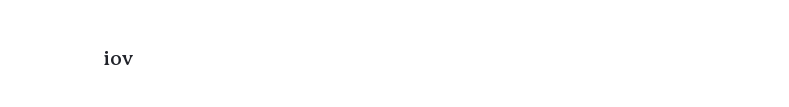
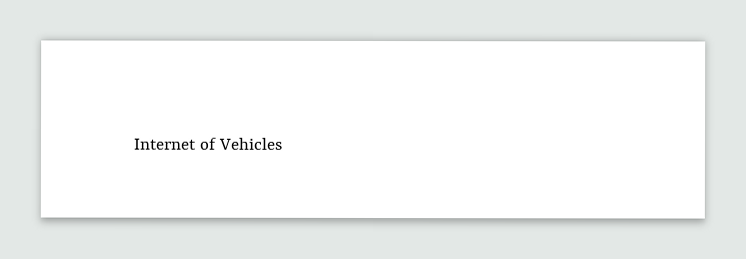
[103,51,134,65] iov -> [133,137,282,150] Internet of Vehicles

